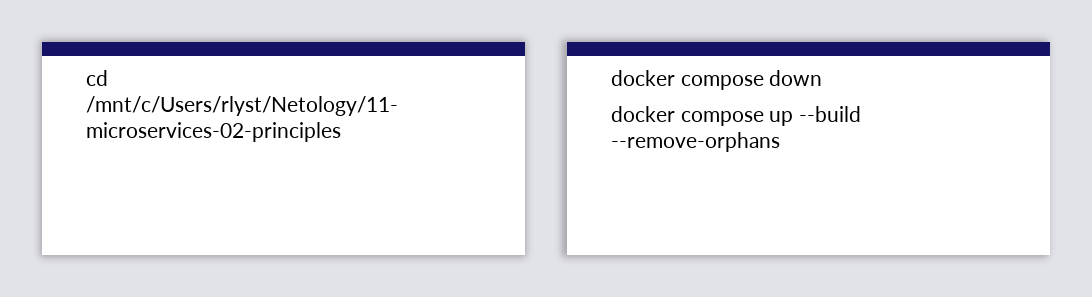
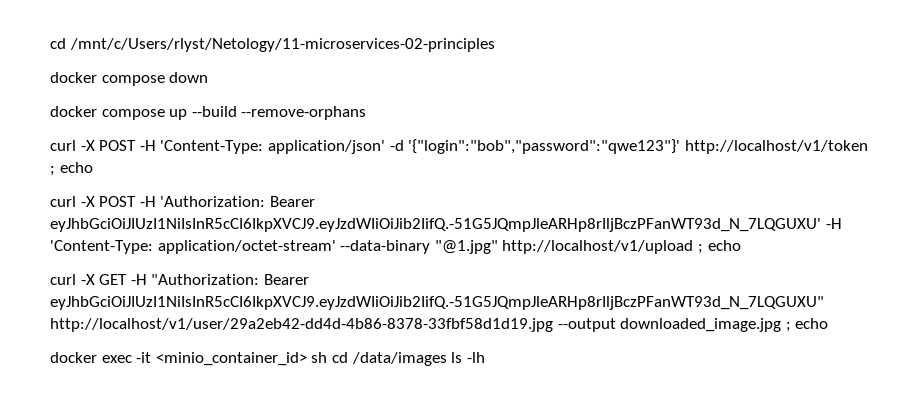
(780, 142) none -> [50,139,868,154] [50,162,93,176] [50,196,315,207] [50,218,842,232] [50,240,741,254] [50,274,309,285] [50,296,824,310] [50,318,829,332] [50,352,485,366] // curl -X POST -H 'Content-Type: application/json' -d '{"login":"bob","password":"qwe123"}' http://localhost/v1/token ; echo // curl -X POST -H 'Authorization: Bearer eyJhbGciOiJIUzI1NiIsInR5cCI6IkpXVCJ9.eyJzdWIiOiJib2IifQ.-51G5JQmpJleARHp8rIljBczPFanWT93d_N_7LQGUXU' -H 'Content-Type: application/octet-stream' --data-binary "@1.jpg" http://localhost/v1/upload ; echo // curl -X GET -H "Authorization: Bearer eyJhbGciOiJIUzI1NiIsInR5cCI6IkpXVCJ9.eyJzdWIiOiJib2IifQ.-51G5JQmpJleARHp8rIljBczPFanWT93d_N_7LQGUXU" http://localhost/v1/user/29a2eb42-dd4d-4b86-8378-33fbf58d1d19.jpg --output downloaded_image.jpg ; echo // docker exec -it <minio_container_id> sh cd /data/images ls -lh

